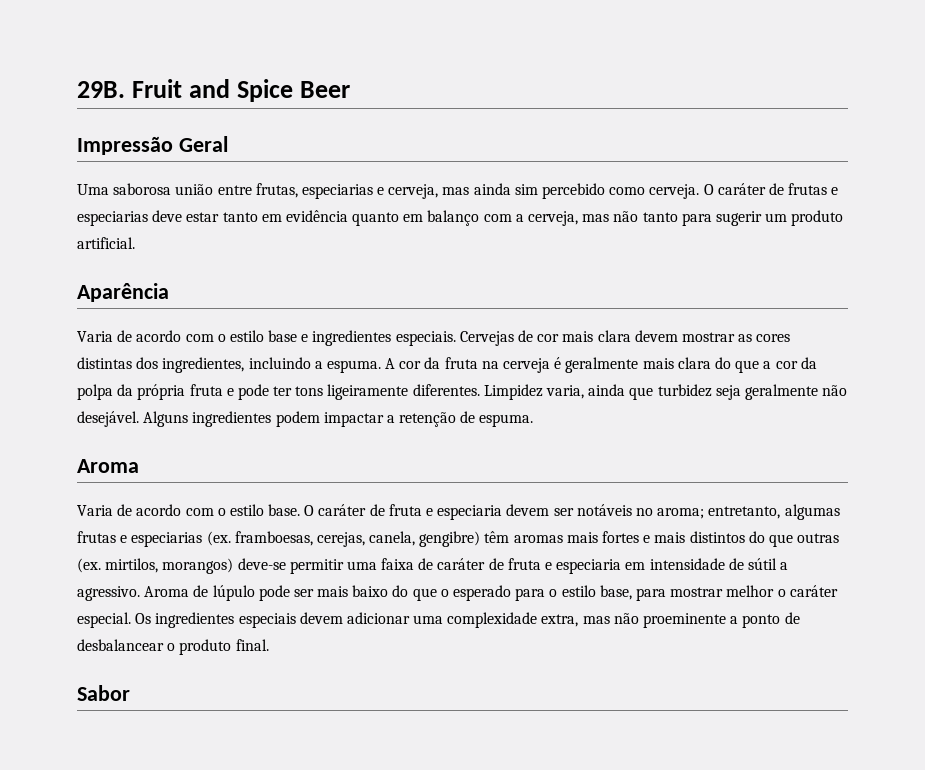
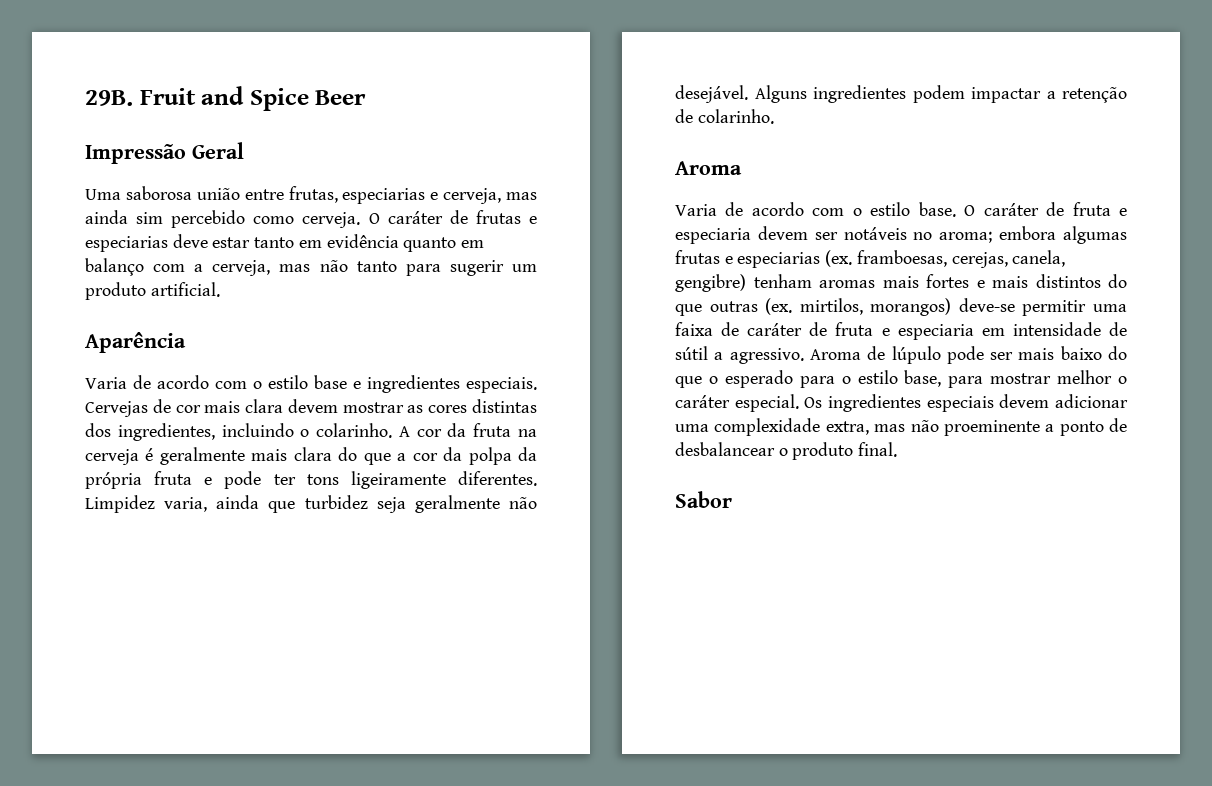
[314,360,381,373] a espuma. -> [300,423,393,438] o colarinho.
[479,414,534,427] espuma. -> [697,109,774,124] colarinho.
[708,506,781,519] entretanto, -> [999,226,1057,240] embora
[484,531,510,543] têm -> [753,274,812,288] tenham

